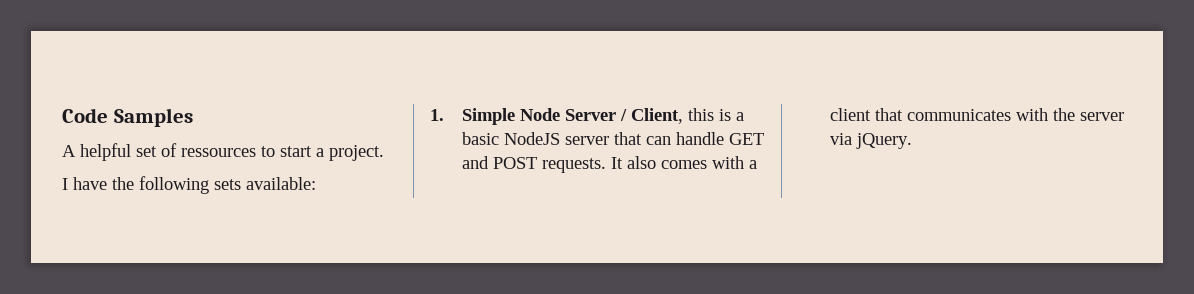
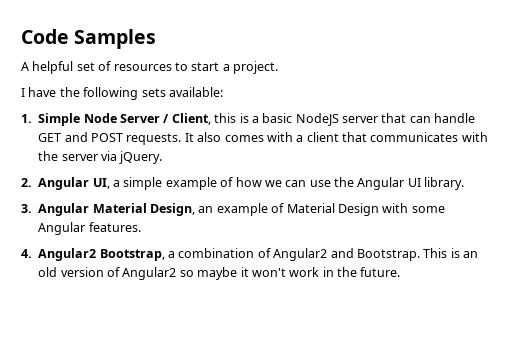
[181,148,256,157] ressources -> [113,64,172,71] resources
(912, 141) none -> [21,177,465,190] [21,203,445,216] [38,222,141,235] [21,248,478,261] [38,267,401,280] // 2. Angular UI, a simple example of how we can use the Angular UI library. // 3. Angular Material Design, an example of Material Design with some Angular features. // 4. Angular2 Bootstrap, a combination of Angular2 and Bootstrap. This is an old version of Angular2 so maybe it won't work in the future.

